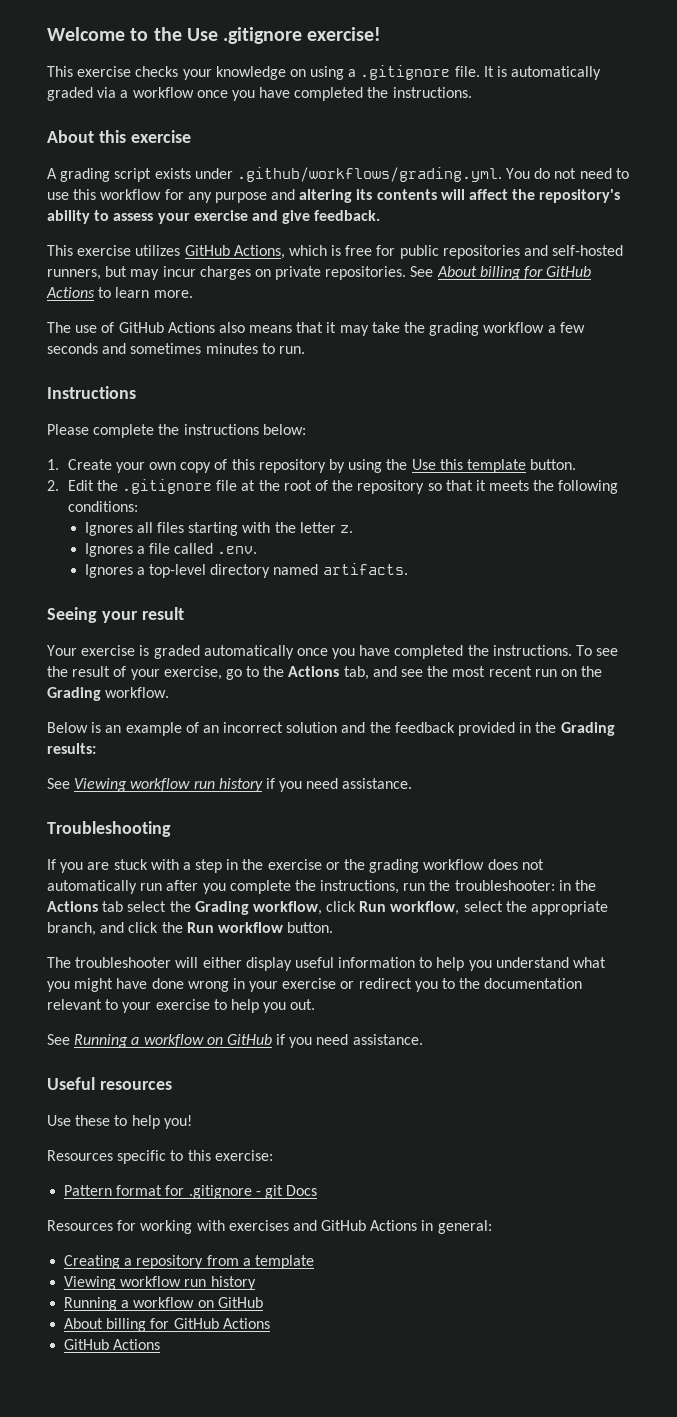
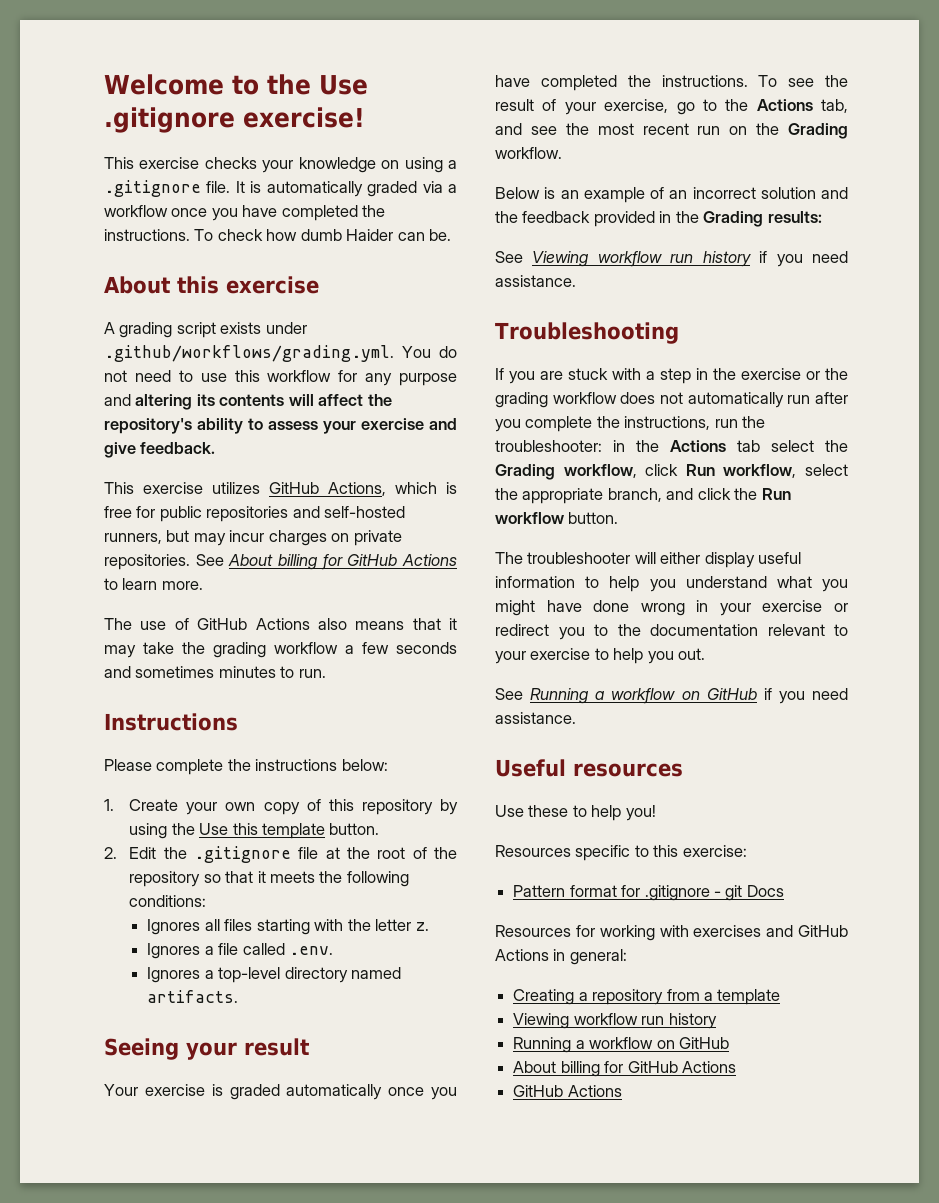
(472, 92) none -> [194,229,452,241] To check how dumb Haider can be.

